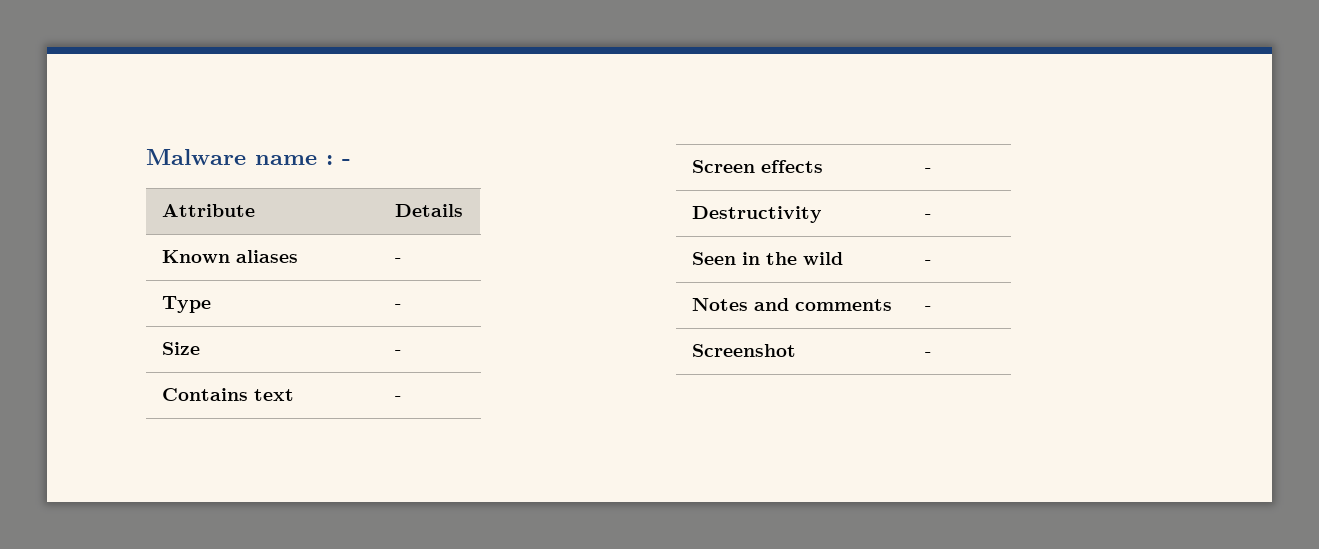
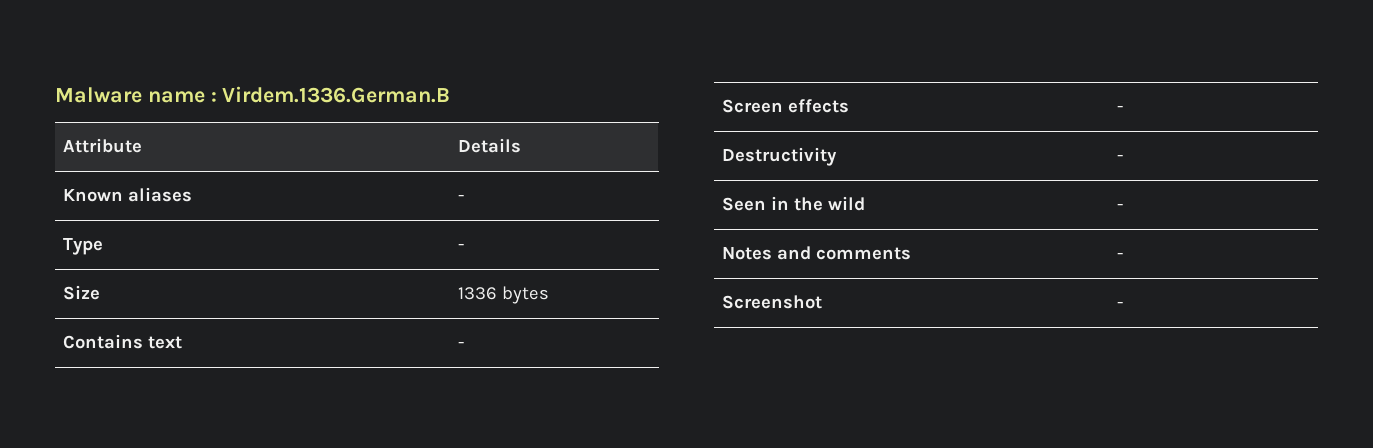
[342,159,351,165] - -> [222,86,451,103] Virdem.1336.German.B
[394,350,401,355] - -> [458,286,550,304] 1336 bytes

